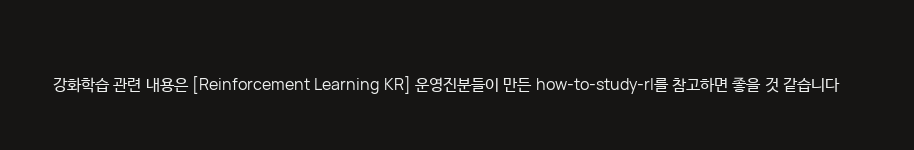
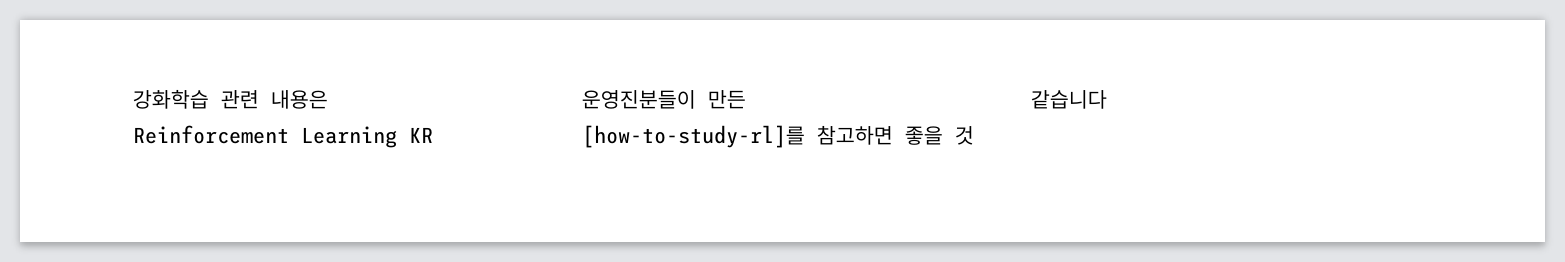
[191,76,411,94] [Reinforcement Learning KR] -> [133,125,433,148] // Reinforcement Learning KR
[535,78,669,94] how-to-study-rl를 -> [582,125,805,148] [how-to-study-rl]를

